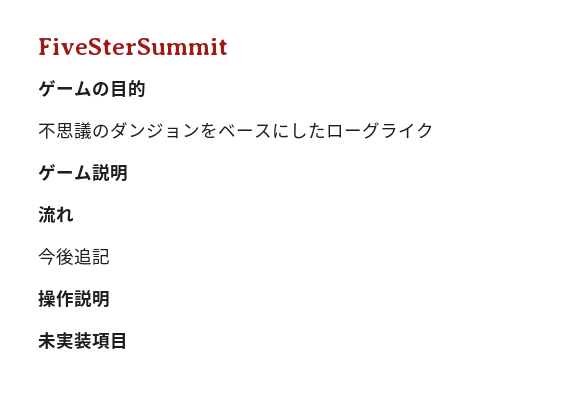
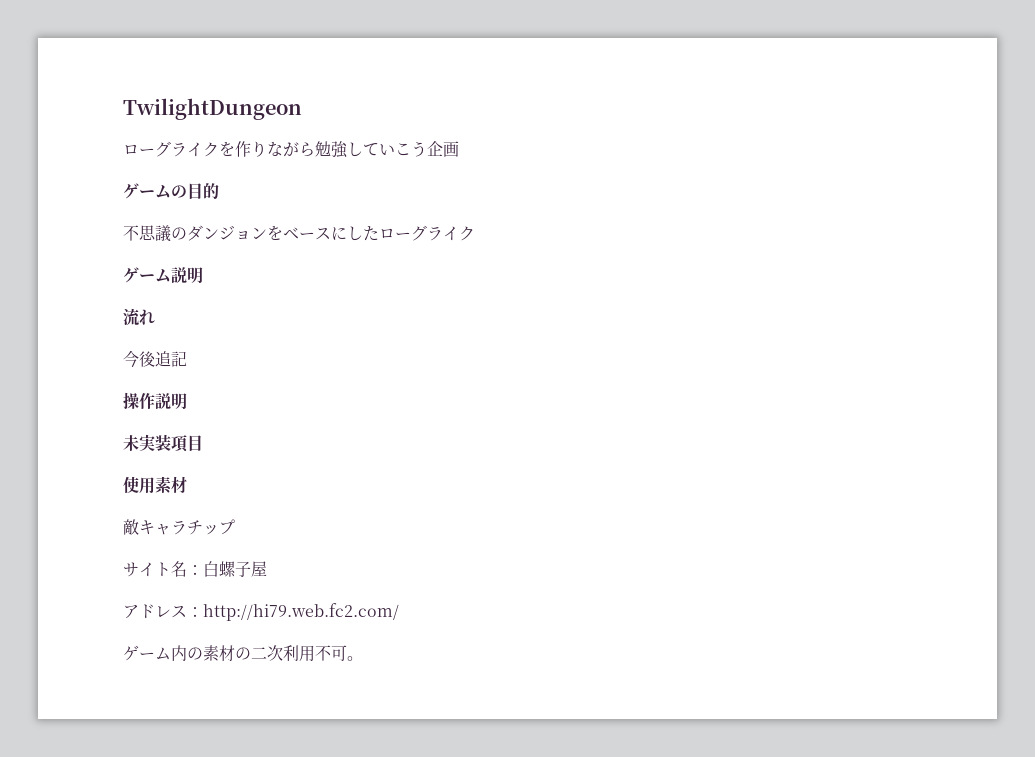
[38,38,228,55] FiveSterSummit -> [123,98,302,120] [123,141,459,158] TwilightDungeon // ローグライクを作りながら勉強していこう企画
(128, 341) none -> [123,476,187,494] [123,519,235,535] [123,561,267,577] [123,603,399,621] [123,645,363,662] // 使用素材 // 敵キャラチップ // サイト名：白螺子屋 // アドレス：http://hi79.web.fc2.com/ // ゲーム内の素材の二次利用不可。

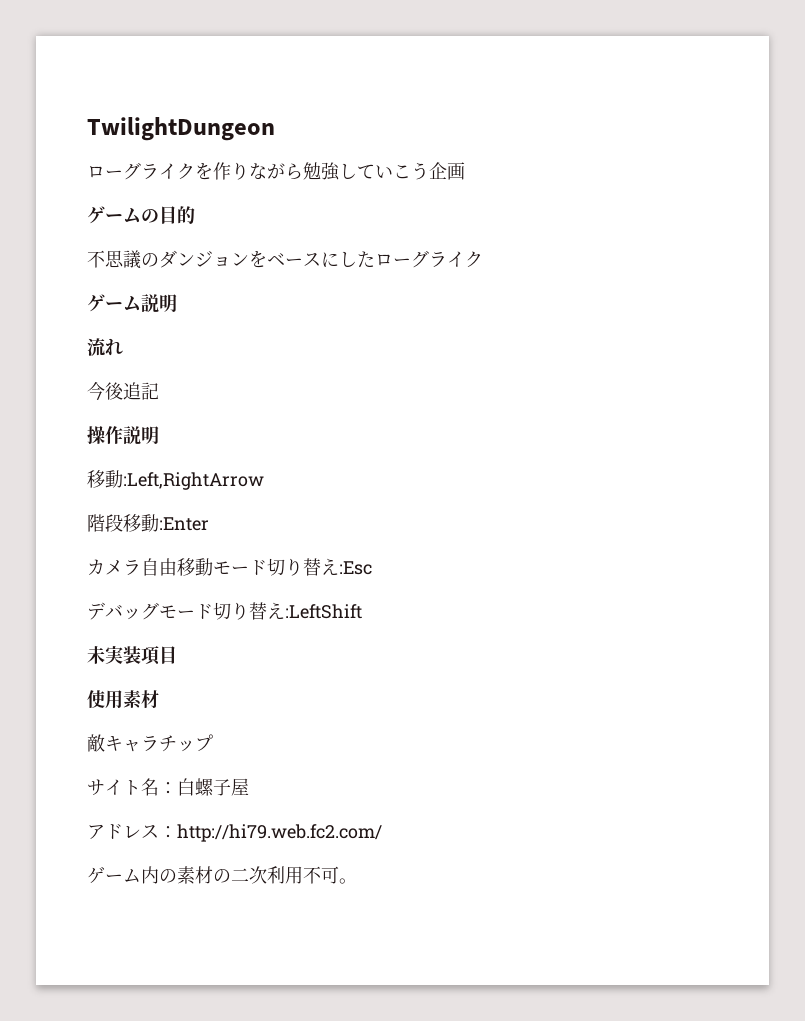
(187, 401) none -> [87,470,264,490] [87,514,209,532] [87,558,372,576] [87,602,362,620] // 移動:Left,RightArrow // 階段移動:Enter // カメラ自由移動モード切り替え:Esc // デバッグモード切り替え:LeftShift

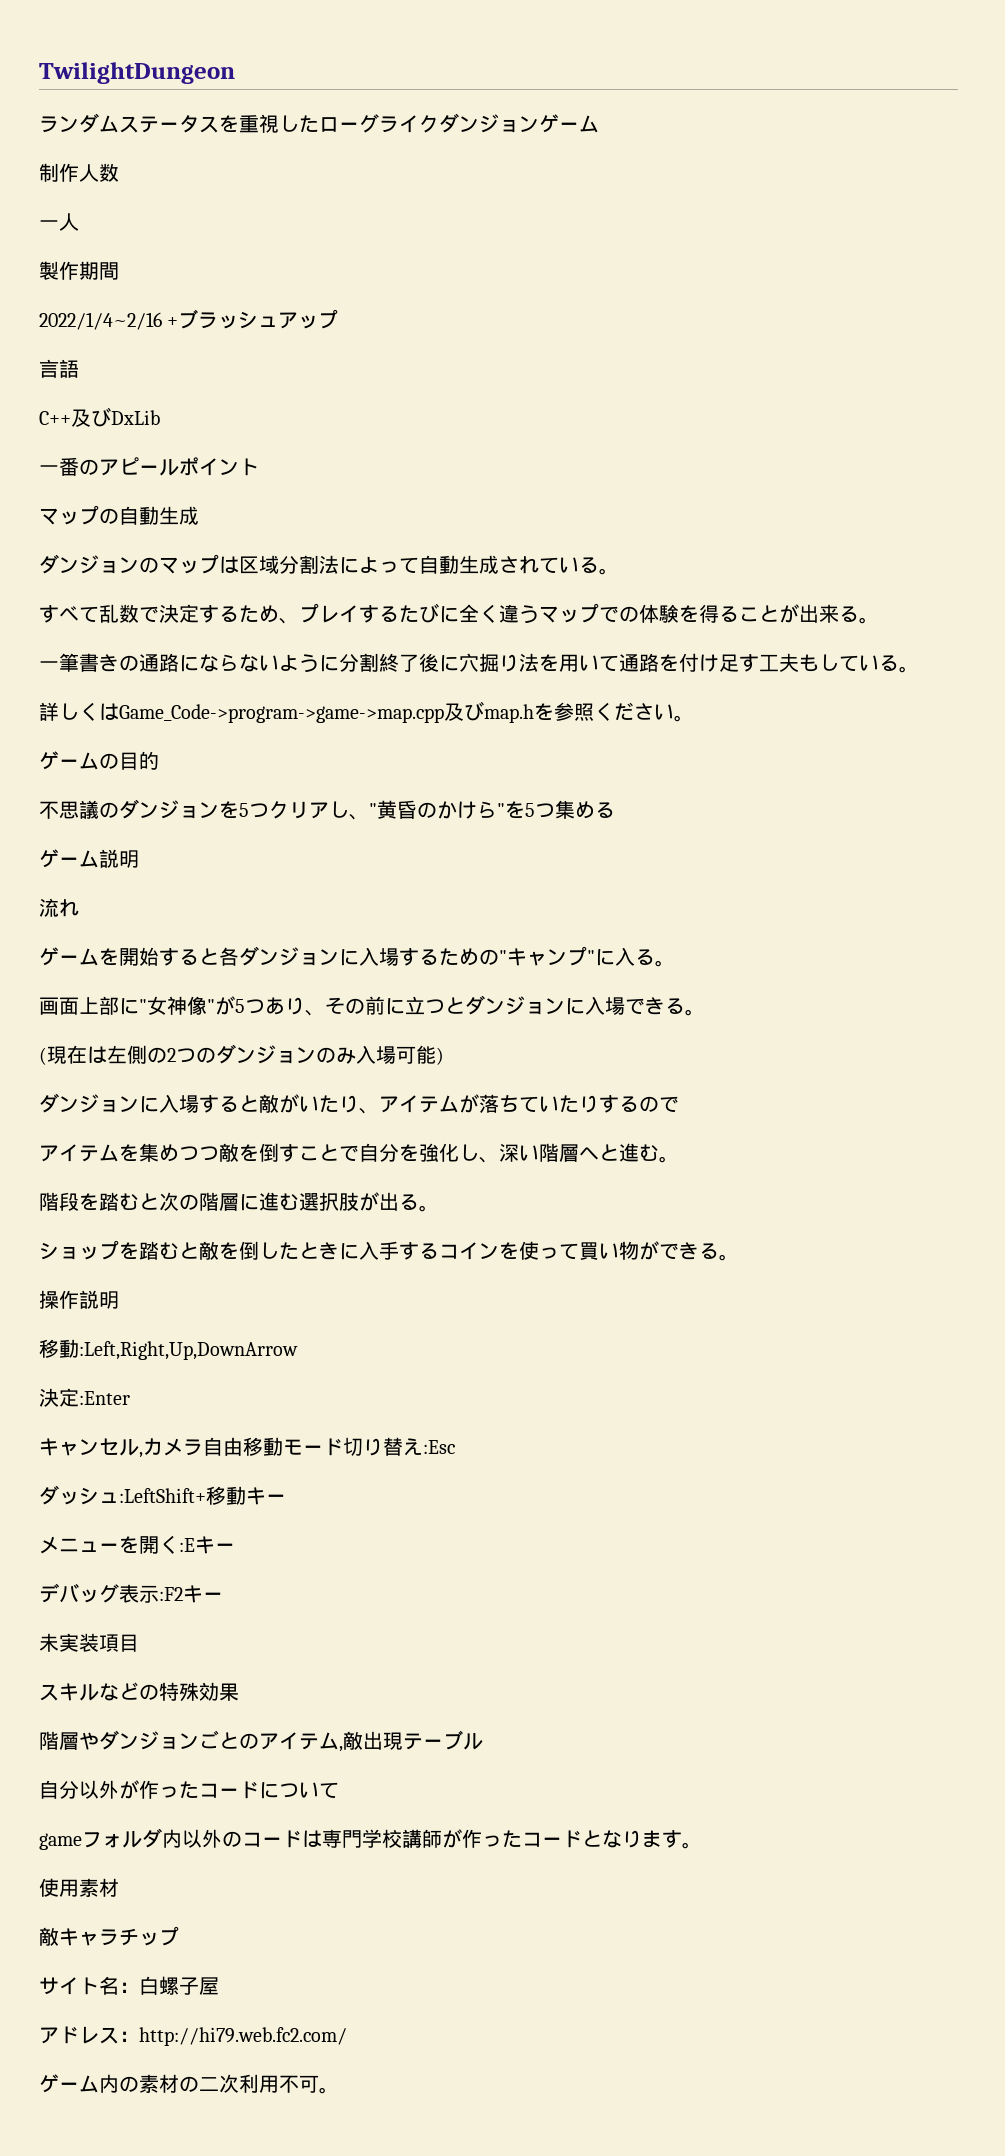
[87,162,465,181] ローグライクを作りながら勉強していこう企画 -> [39,113,599,133] [39,163,119,182] [39,213,79,231] [39,261,119,280] [39,309,339,330] [39,359,79,378] [39,407,160,427] [39,457,259,476] [39,505,199,525] [39,554,619,575] [39,603,879,624] [39,653,919,673] [39,701,694,723] ランダムステータスを重視したローグライクダンジョンゲーム // 制作人数 // 一人 // 製作期間 // 2022/1/4~2/16 +ブラッシュアップ // 言語 // C++及びDxLib // 一番のアピールポイント // マップの自動生成 // ダンジョンのマップは区域分割法によって自動生成されている。 // すべて乱数で決定するため、プレイするたびに全く違うマップでの体験を得ることが出来る。 // 一筆書きの通路にならないように分割終了後に穴掘り法を用いて通路を付け足す工夫もしている。 // 詳しくはGame_Code->program->game->map.cpp及びmap.hを参照ください。
[267,250,483,268] [87,294,177,313] [87,338,123,356] [87,382,159,401] [87,426,159,445] [87,470,264,490] [87,514,209,532] ベースにしたローグライク // ゲーム説明 // 流れ // 今後追記 // 操作説明 // 移動:Left,RightArrow // 階段移動:Enter // -> [239,800,615,820] [39,849,139,868] [39,898,79,917] [39,946,675,967] [39,995,705,1016] [39,1044,444,1065] [39,1093,679,1114] [39,1143,679,1163] [39,1192,439,1212] [39,1240,739,1261] [39,1290,119,1309] [39,1339,298,1360] [39,1388,130,1407] [39,1438,143,1458] 5つクリアし、"黄昏のかけら"を5つ集める // ゲーム説明 // 流れ // ゲームを開始すると各ダンジョンに入場するための"キャンプ"に入る。 // 画面上部に"女神像"が5つあり、その前に立つとダンジョンに入場できる。 // (現在は左側の2つのダンジョンのみ入場可能) // ダンジョンに入場すると敵がいたり、アイテムが落ちていたりするので // アイテムを集めつつ敵を倒すことで自分を強化し、深い階層へと進む。 // 階段を踏むと次の階層に進む選択肢が出る。 // ショップを踏むと敵を倒したときに入手するコインを使って買い物ができる。 // 操作説明 // 移動:Left,Right,Up,DownArrow // 決定:Enter // キャンセル,
[87,602,362,620] [87,646,177,665] デバッグモード切り替え:LeftShift // 未実装項目 -> [39,1485,286,1505] [39,1535,235,1554] [39,1583,223,1603] [39,1633,139,1652] [39,1682,239,1702] [39,1730,483,1752] [39,1780,339,1799] [39,1828,702,1850] ダッシュ:LeftShift+移動キー // メニューを開く:Eキー // デバッグ表示:F2キー // 未実装項目 // スキルなどの特殊効果 // 階層やダンジョンごとのアイテム,敵出現テーブル // 自分以外が作ったコードについて // gameフォルダ内以外のコードは専門学校講師が作ったコードとなります。

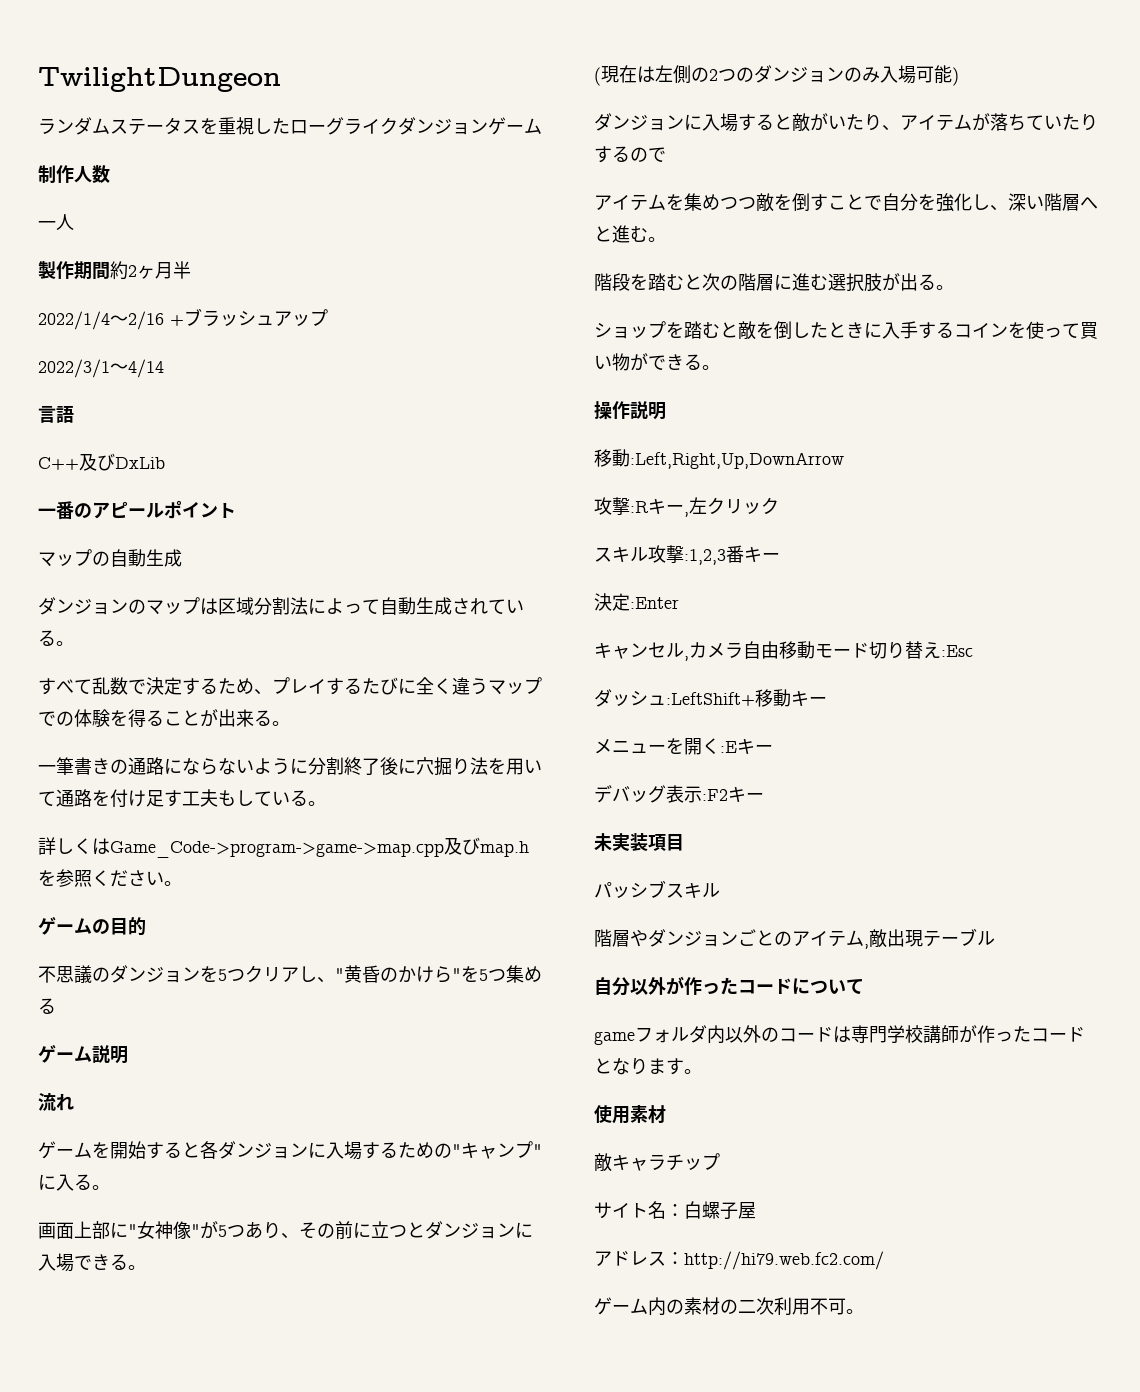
[39,312,162,330] // 2022/1/4~2/16 -> [110,261,191,280] [38,311,164,330] 約2ヶ月半 // 2022/1/4～2/16
(339, 319) none -> [38,359,164,378] // 2022/3/1～4/14
(298, 1350) none -> [594,497,779,517] [594,545,780,565] // 攻撃:Rキー,左クリック // スキル攻撃:1,2,3番キー
[39,1682,239,1702] スキルなどの特殊効果 -> [594,880,720,898] パッシブスキル

